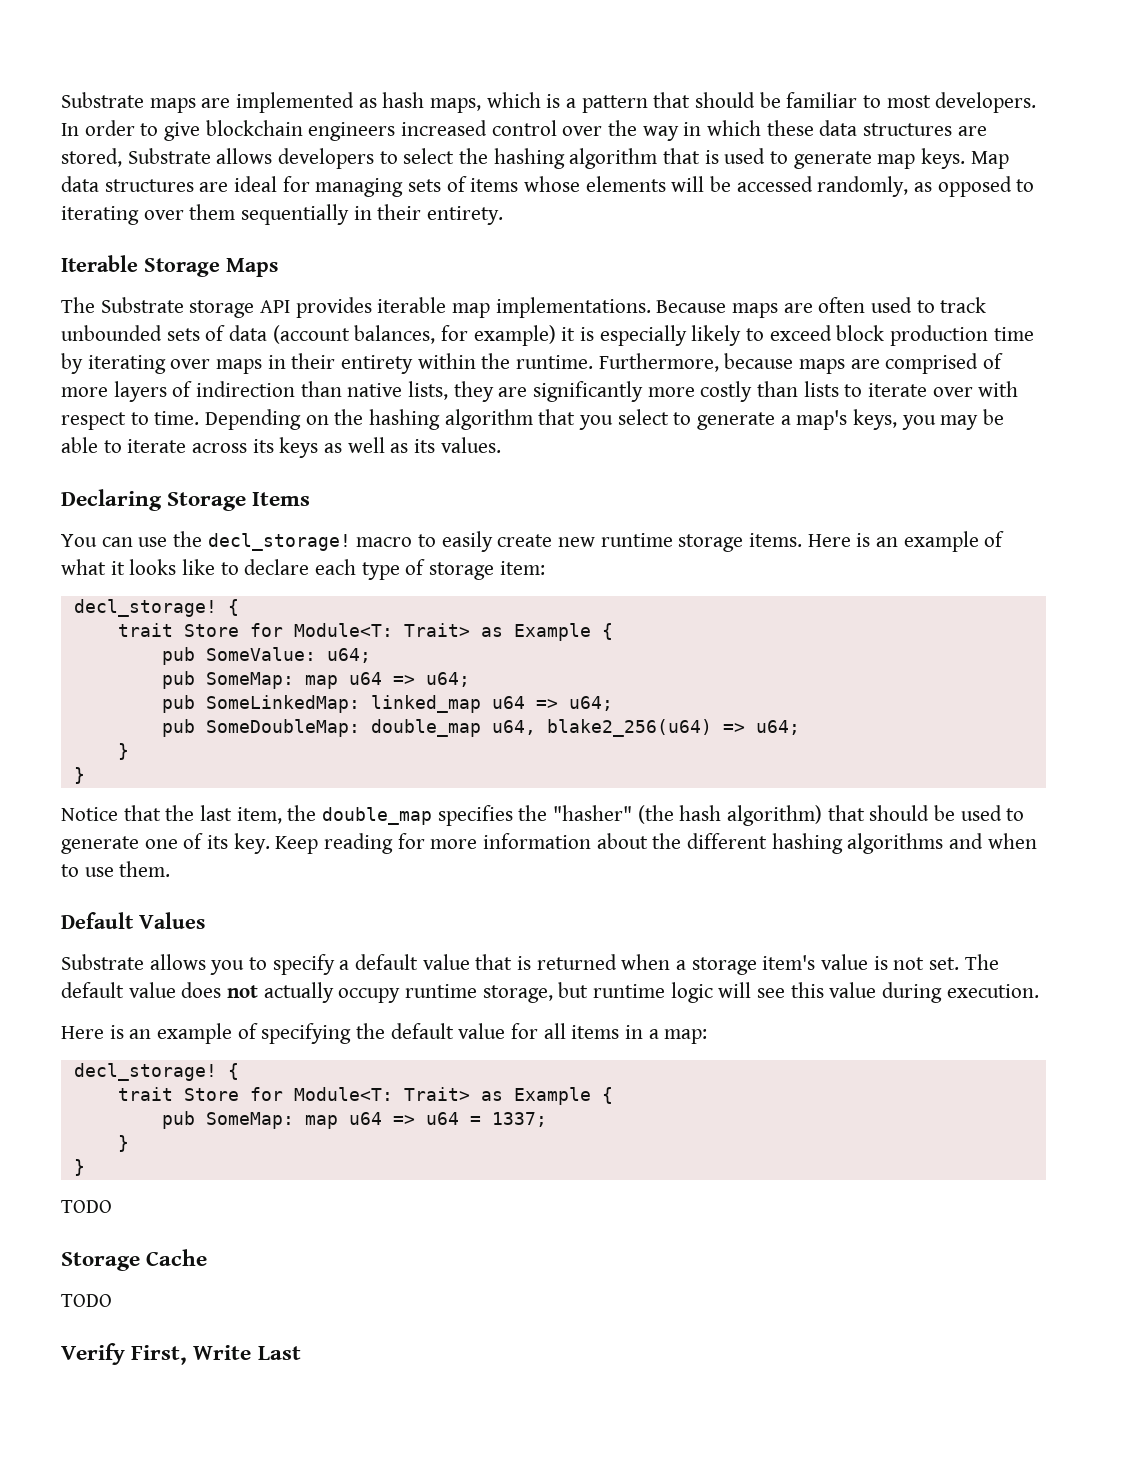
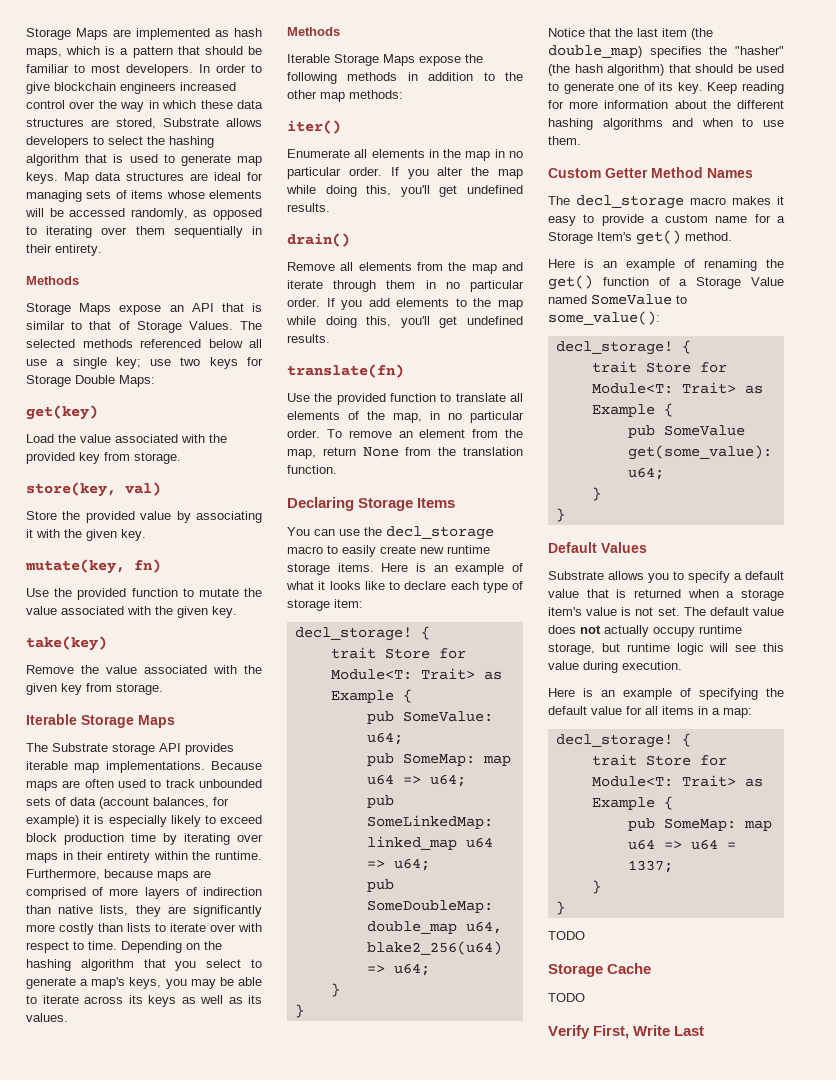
[61,92,196,113] Substrate maps -> [26,28,108,40] Storage Maps
(504, 215) none -> [26,276,79,285] [26,303,262,315] [26,321,262,333] [26,339,262,348] [26,357,263,369] [26,375,155,387] [26,405,98,420] [26,434,227,443] [26,452,181,464] [26,482,161,497] [26,511,262,523] [26,529,146,541] [25,559,161,574] [26,588,262,600] [26,606,237,618] [26,636,107,651] [26,665,262,674] [26,683,163,695] // Methods // Storage Maps expose an API that is similar to that of Storage Values. The selected methods referenced below all use a single key; use two keys for Storage Double Maps: // get(key) // Load the value associated with the provided key from storage. // store(key, val) // Store the provided value by associating it with the given key. // mutate(key, fn) // Use the provided function to mutate the value associated with the given key. // take(key) // Remove the value associated with the given key from storage.
(501, 445) none -> [287,27,340,36] [287,54,483,66] [287,72,523,84] [287,90,403,102] [287,120,341,134] [287,149,523,161] [287,167,523,179] [286,185,523,197] [287,203,330,212] [287,233,350,247] [287,262,523,274] [287,280,524,292] [287,298,523,310] [286,316,523,328] [287,334,330,343] [287,364,404,378] [287,393,523,405] [287,411,524,423] [287,429,523,438] [287,447,523,459] [287,465,337,474] // Methods // Iterable Storage Maps expose the following methods in addition to the other map methods: // iter() // Enumerate all elements in the map in no particular order. If you alter the map while doing this, you'll get undefined results. // drain() // Remove all elements from the map and iterate through them in no particular order. If you add elements to the map while doing this, you'll get undefined results. // translate(fn) // Use the provided function to translate all elements of the map, in no particular order. To remove an element from the map, return None from the translation function.
[207,533,351,551] decl_storage! -> [386,526,494,540] decl_storage
[236,805,433,825] item, the double_map -> [662,28,713,40] [548,45,642,58] item (the double_map)
(171, 869) none -> [548,167,753,178] [548,195,784,209] [548,214,785,226] [548,230,732,245] [548,259,784,271] [548,275,784,290] [548,294,687,305] [548,311,660,325] [555,340,691,355] [591,361,727,373] [591,382,763,394] [591,403,673,417] [627,425,745,438] [627,445,772,460] [627,467,664,480] [591,487,601,501] [555,508,565,522] // Custom Getter Method Names // The decl_storage macro makes it easy to provide a custom name for a Storage Item's get() method. // Here is an example of renaming the get() function of a Storage Value named SomeValue to some_value(): // decl_storage! { // trait Store for Module<T: Trait> as Example { // pub SomeValue get(some_value): u64; // } // }

